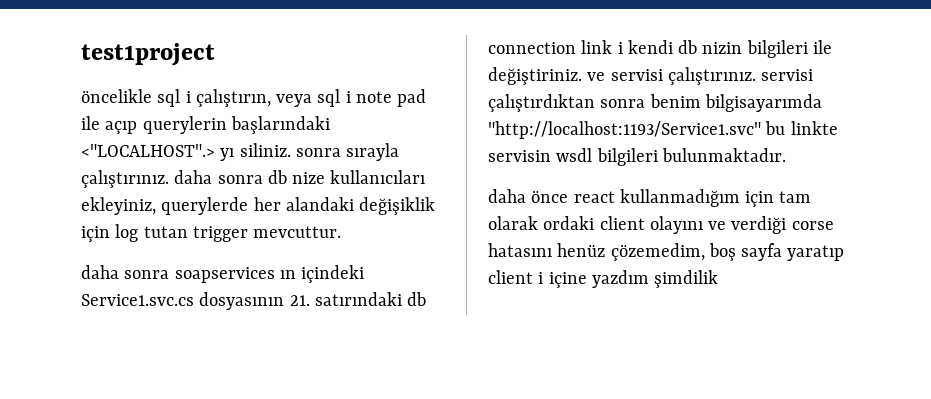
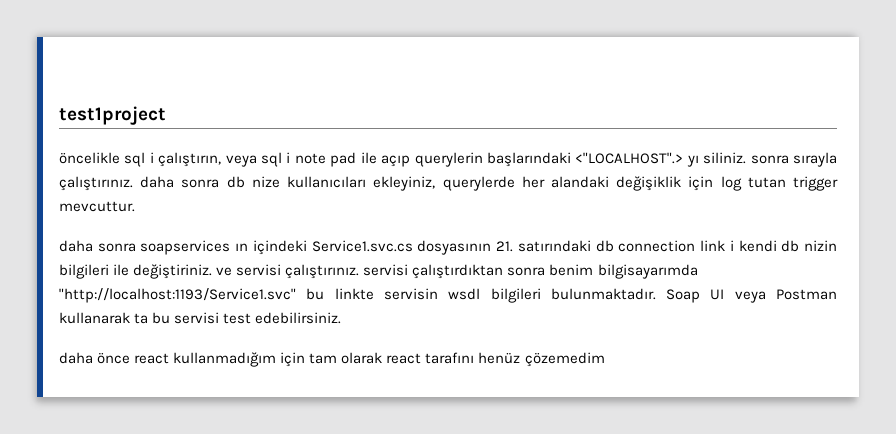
(786, 155) none -> [666,289,837,303] [59,312,342,324] Soap UI veya Postman kullanarak ta bu servisi test edebilirsiniz.
[543,216,834,234] [488,243,845,261] [488,270,719,288] ordaki client olayını ve verdiği corse hatasını henüz çözemedim, boş sayfa yaratıp client i içine yazdım şimdilik -> [386,352,605,367] react tarafını henüz çözemedim

